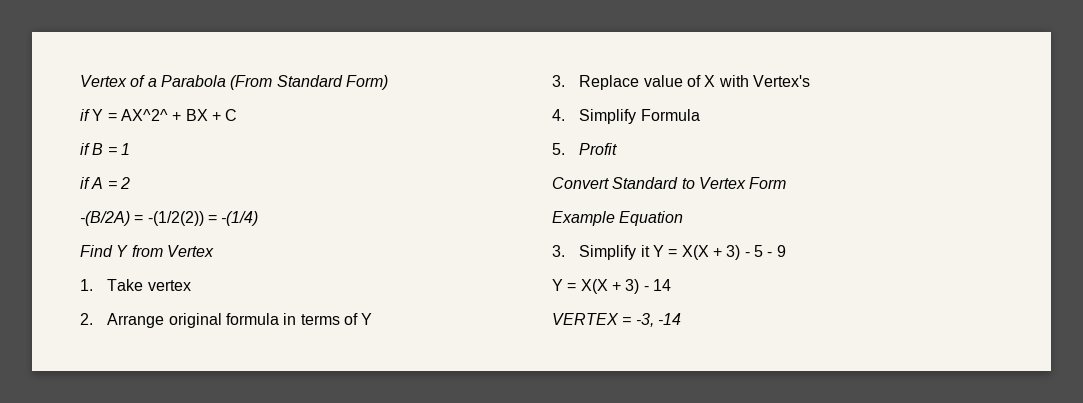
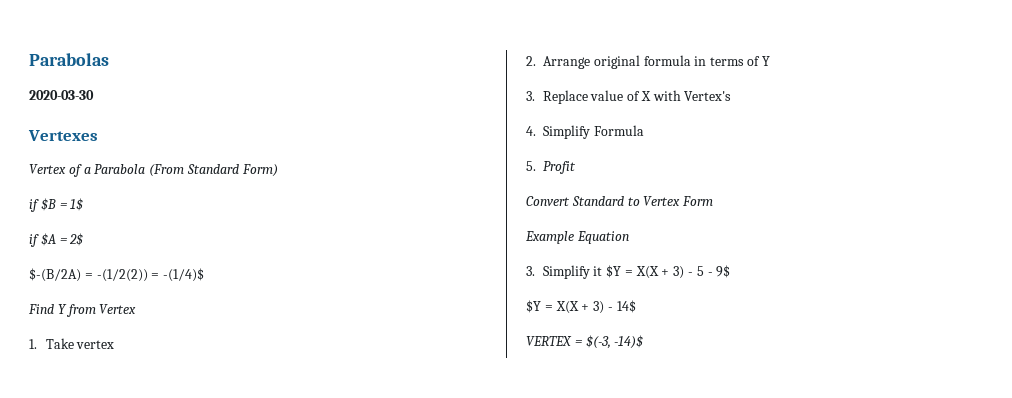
(80, 81) none -> [29,53,109,66] [29,90,94,100] [28,130,98,141] Parabolas // 2020-03-30 // Vertexes //
[92,109,238,121] [80,143,130,155] [80,177,130,189] [80,211,130,226] Y = AX^2^ + BX + C // if B = 1 // if A = 2 // -(B/2A) -> [40,198,84,211] [29,233,84,247] [29,268,81,282] $B = 1$ // if $A = 2$ // $-(B/2A)
[221,211,259,226] -(1/4) -> [163,268,205,282] -(1/4)$
[653,245,665,257] Y -> [606,265,622,278] $Y
[776,245,786,257] [552,279,671,294] 9 // Y = X(X + 3) - 14 -> [716,265,731,278] [526,300,636,314] 9$ // $Y = X(X + 3) - 14$
[635,313,681,327] -3, -14 -> [585,335,644,349] $(-3, -14)$

